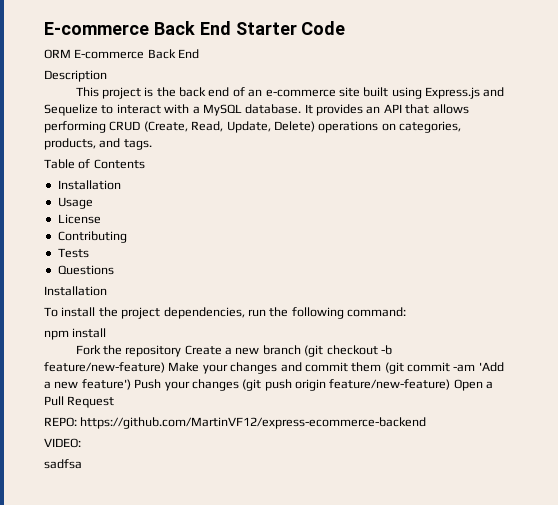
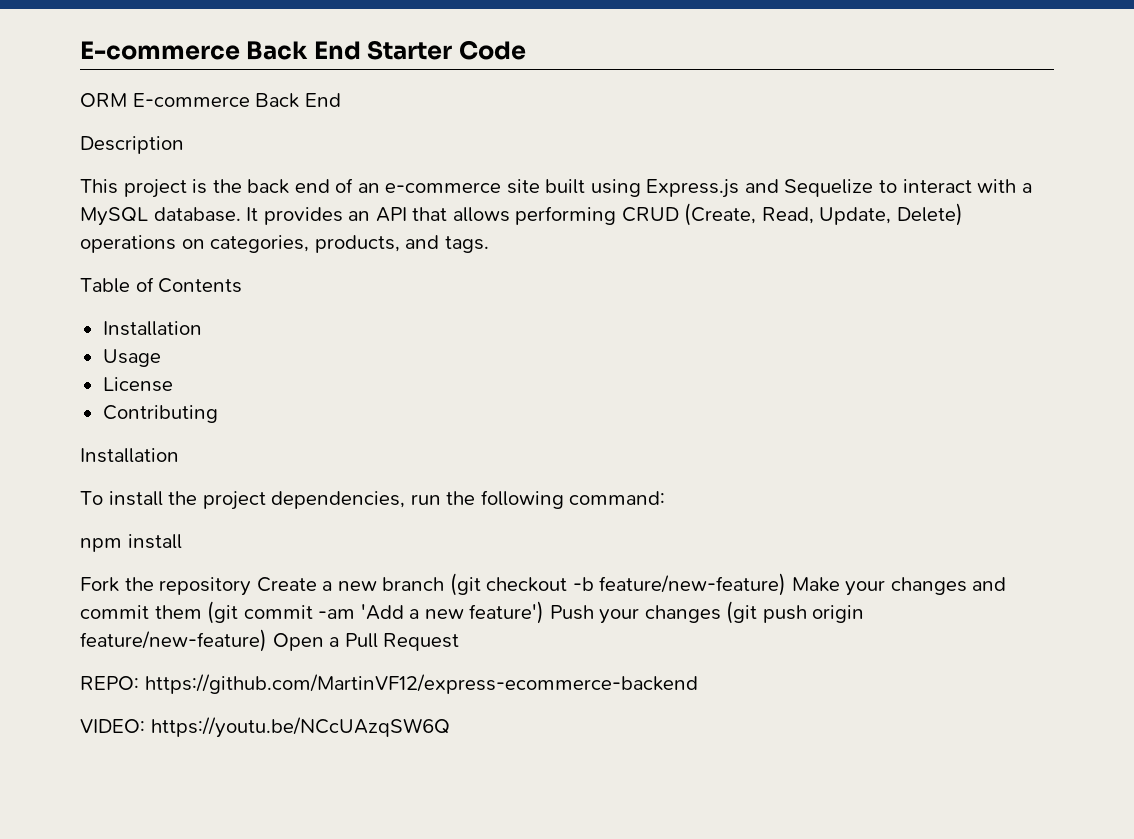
[57,248,89,258] [57,265,114,275] // Tests // Questions -> (218, 414) none
[44,459,82,469] // sadfsa -> [150,717,450,738] https://youtu.be/NCcUAzqSW6Q

